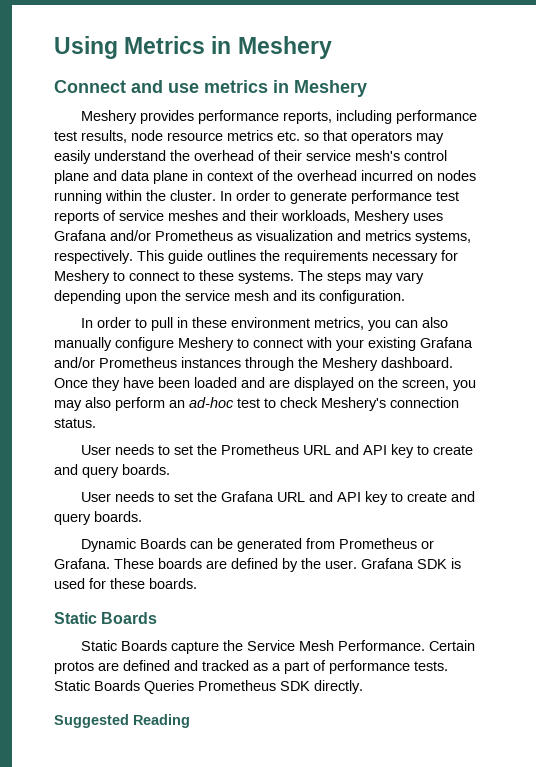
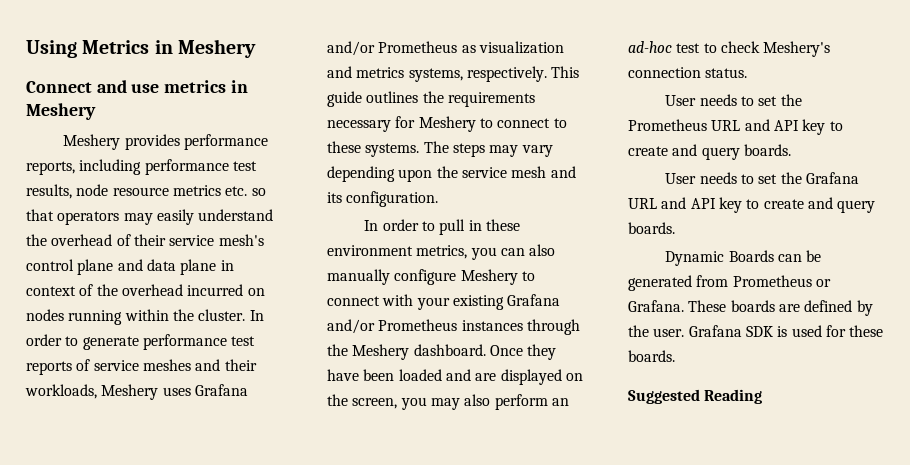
[54,612,158,624] [81,640,476,654] [54,660,448,674] [54,680,363,694] // Static Boards // Static Boards capture the Service Mesh Performance. Certain protos are defined and tracked as a part of performance tests. Static Boards Queries Prometheus SDK directly. -> (675, 356) none

